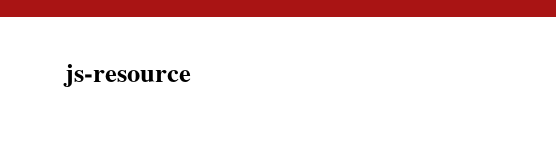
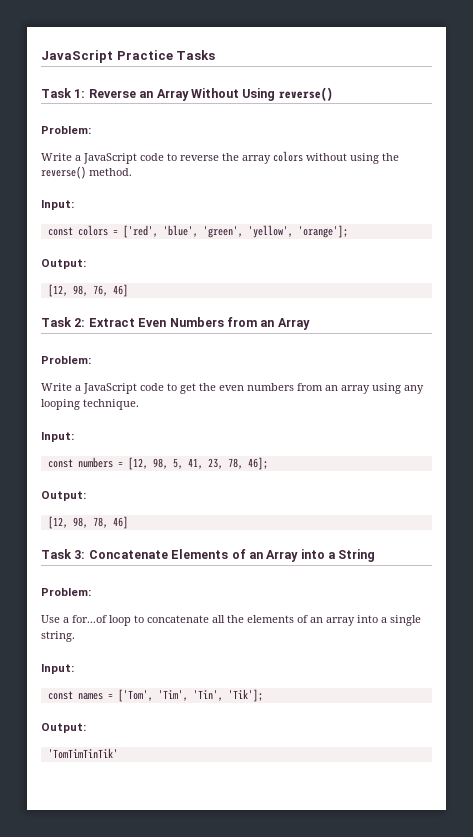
[63,64,191,87] js-resource -> [41,50,216,63] [41,87,333,101] [41,126,91,134] [41,151,399,164] [41,166,132,179] [41,200,74,210] [47,225,348,238] [41,259,86,269] [47,284,128,297] [41,317,310,330] [41,356,91,364] [41,383,424,394] [41,399,139,410] [41,432,74,442] [47,457,268,470] [41,491,86,501] [47,516,128,529] [41,549,376,562] [41,588,91,596] [41,615,421,626] [41,631,75,642] [41,664,74,674] [47,689,263,702] [41,723,86,733] [47,748,118,759] JavaScript Practice Tasks // Task 1: Reverse an Array Without Using reverse() // Problem: // Write a JavaScript code to reverse the array colors without using the reverse() method. // Input: // const colors = ['red', 'blue', 'green', 'yellow', 'orange']; // Output: // [12, 98, 76, 46] // Task 2: Extract Even Numbers from an Array // Problem: // Write a JavaScript code to get the even numbers from an array using any looping technique. // Input: // const numbers = [12, 98, 5, 41, 23, 78, 46]; // Output: // [12, 98, 78, 46] // Task 3: Concatenate Elements of an Array into a String // Problem: // Use a for...of loop to concatenate all the elements of an array into a single string. // Input: // const names = ['Tom', 'Tim', 'Tin', 'Tik']; // Output: // 'TomTimTinTik'

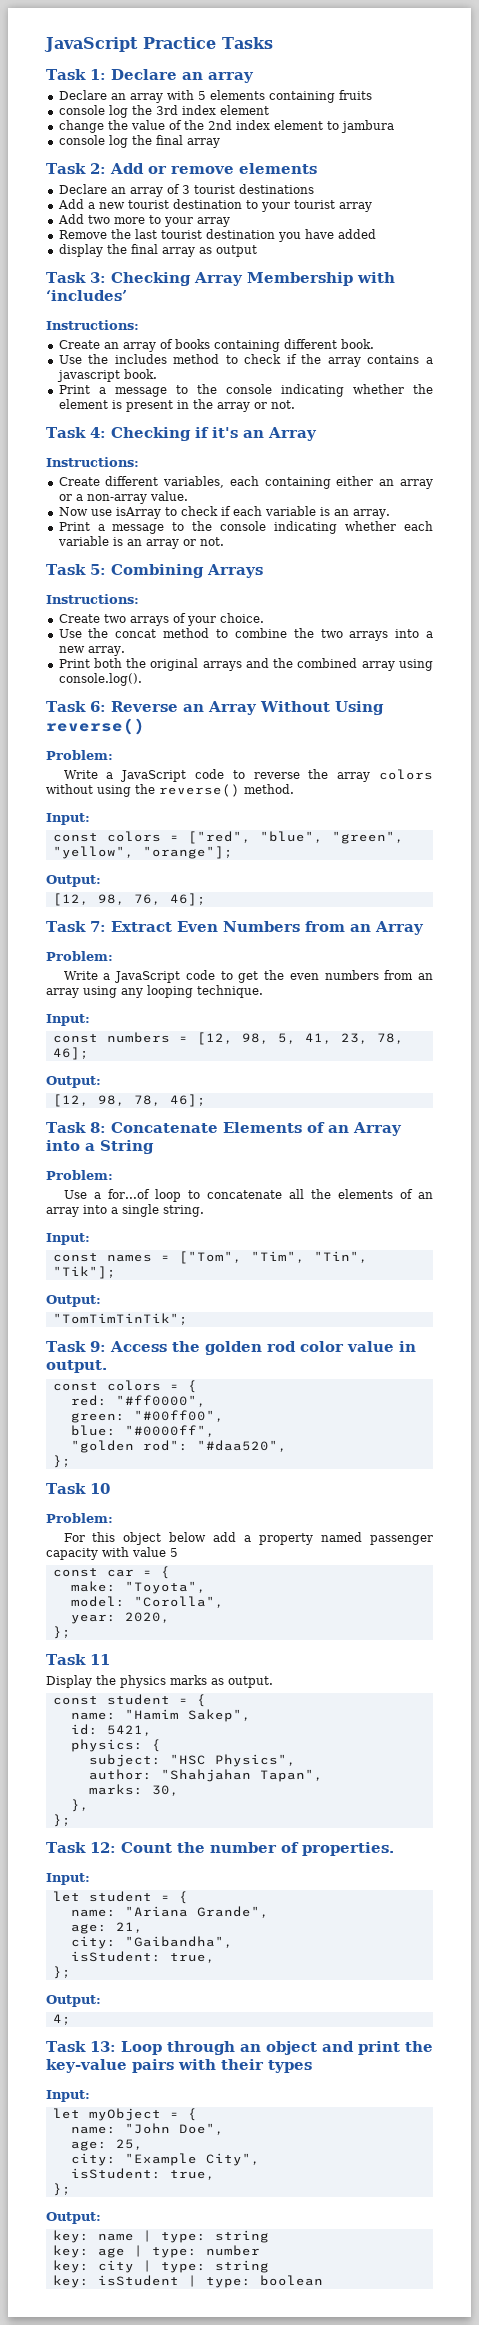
(86, 93) none -> [110,69,254,83] [58,90,372,103] [58,105,269,118] [58,120,394,133] [58,135,220,148] [46,163,317,174] [58,184,314,197] [57,199,372,212] [57,214,230,227] [58,229,376,242] [58,244,257,257] [46,272,395,286] [46,290,127,301] [46,320,139,330] [58,339,374,352] [58,354,434,367] [56,369,157,382] [58,384,433,397] [58,399,295,412] [46,427,317,441] [46,457,139,467] [58,476,434,489] [58,491,188,504] [58,506,390,519] [58,521,433,534] [57,536,224,549] [46,564,263,578] [46,594,139,604] [58,613,264,626] [58,628,433,641] [58,646,125,656] [58,658,434,671] [58,673,142,686] [46,701,106,712] Declare an array // Declare an array with 5 elements containing fruits // console log the 3rd index element // change the value of the 2nd index element to jambura // console log the final array // Task 2: Add or remove elements // Declare an array of 3 tourist destinations // Add a new tourist destination to your tourist array // Add two more to your array // Remove the last tourist destination you have added // display the final array as output // Task 3: Checking Array Membership with ‘includes’ // Instructions: // Create an array of books containing different book. // Use the includes method to check if the array contains a javascript book. // Print a message to the console indicating whether the element is present in the array or not. // Task 4: Checking if it's an Array // Instructions: // Create different variables, each containing either an array or a non-array value. // Now use isArray to check if each variable is an array. // Print a message to the console indicating whether each variable is an array or not. // Task 5: Combining Arrays // Instructions: // Create two arrays of your choice. // Use the concat method to combine the two arrays into a new array. // Print both the original arrays and the combined array using console.log(). // Task 6:
[122,225,348,238] ['red', 'blue', 'green', 'yellow', 'orange']; -> [187,831,404,844] [52,846,233,859] ["red", "blue", "green", "yellow", "orange"];
[112,284,128,297] [41,317,86,327] 46] // Task 2: -> [169,893,206,906] [46,921,106,932] 46]; // Task 7:
[112,516,128,529] [41,549,86,559] 46] // Task 3: -> [169,1094,206,1107] [46,1122,106,1133] 46]; // Task 8:
[117,689,263,702] [41,723,86,733] [47,748,118,759] ['Tom', 'Tim', 'Tin', 'Tik']; // Output: // 'TomTimTinTik' -> [178,1251,368,1264] [52,1266,116,1279] [46,1295,101,1307] [52,1313,188,1325] [46,1341,416,1355] [46,1360,107,1373] [52,1380,197,1393] [70,1395,206,1407] [70,1410,224,1423] [70,1425,215,1437] [70,1440,287,1453] [52,1455,71,1468] [46,1483,110,1494] [46,1513,113,1523] [63,1532,433,1545] [46,1547,178,1560] [52,1566,170,1579] [70,1581,206,1594] [70,1596,224,1608] [70,1612,170,1624] [52,1626,71,1639] [46,1654,110,1665] [46,1675,273,1688] [52,1694,206,1707] [70,1709,251,1722] [70,1724,152,1736] [70,1739,161,1752] [88,1754,296,1767] [88,1769,323,1782] [88,1784,179,1796] [70,1799,89,1812] [52,1814,71,1827] [46,1842,394,1856] [46,1873,90,1885] [52,1891,188,1904] [70,1906,269,1918] [70,1922,143,1934] [70,1936,233,1949] [70,1951,215,1963] [52,1966,71,1979] [46,1995,101,2007] [52,2014,71,2025] [46,2041,433,2055] [46,2059,312,2073] [46,2090,90,2102] [52,2108,197,2121] [70,2123,224,2135] [70,2139,143,2151] [70,2153,260,2166] [70,2168,215,2180] [52,2183,71,2196] [46,2212,101,2224] [52,2230,269,2243] [52,2245,260,2258] [52,2260,269,2273] [52,2275,323,2288] ["Tom", "Tim", "Tin", "Tik"]; // Output: // "TomTimTinTik"; // Task 9: Access the golden rod color value in output. // const colors = { // red: "#ff0000", // green: "#00ff00", // blue: "#0000ff", // "golden rod": "#daa520", // }; // Task 10 // Problem: // For this object below add a property named passenger capacity with value 5 // const car = { // make: "Toyota", // model: "Corolla", // year: 2020, // }; // Task 11 // Display the physics marks as output. // const student = { // name: "Hamim Sakep", // id: 5421, // physics: { // subject: "HSC Physics", // author: "Shahjahan Tapan", // marks: 30, // }, // }; // Task 12: Count the number of properties. // Input: // let student = { // name: "Ariana Grande", // age: 21, // city: "Gaibandha", // isStudent: true, // }; // Output: // 4; // Task 13: Loop through an object and print the key-value pairs with their types // Input: // let myObject = { // name: "John Doe", // age: 25, // city: "Example City", // isStudent: true, // }; // Output: // key: name | type: string // key: age | type: number // key: city | type: string // key: isStudent | type: boolean

